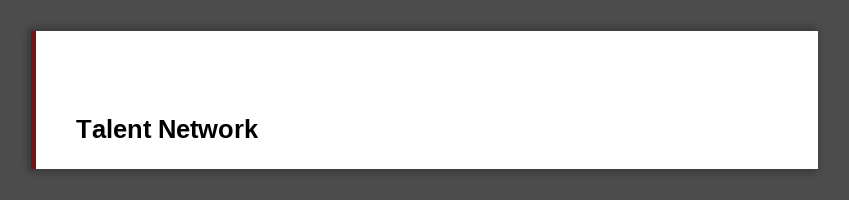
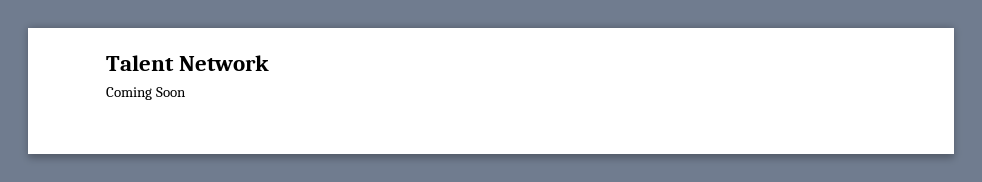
(259, 128) none -> [106,87,186,100] // Coming Soon

